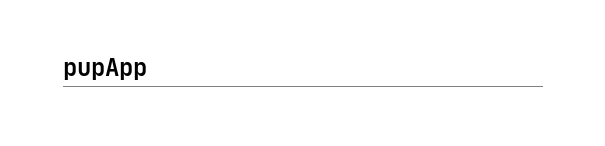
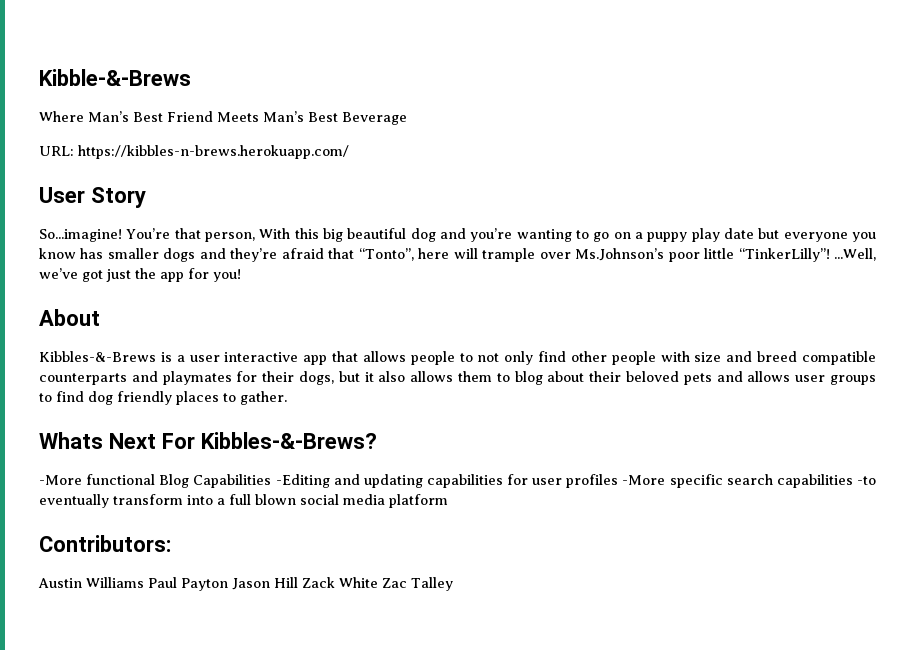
[63,58,147,80] pupApp -> [39,69,191,86] [39,111,407,125] [39,145,349,159] [39,187,146,208] [39,228,877,242] [39,248,877,262] [39,268,241,282] [39,309,100,326] [39,351,877,365] [39,371,876,385] [39,391,287,405] [39,432,377,449] [39,474,876,488] [39,494,448,508] [39,535,171,552] [38,577,453,591] Kibble-&-Brews // Where Man’s Best Friend Meets Man’s Best Beverage // URL: https://kibbles-n-brews.herokuapp.com/ // User Story // So...imagine! You’re that person, With this big beautiful dog and you’re wanting to go on a puppy play date but everyone you know has smaller dogs and they’re afraid that “Tonto”, here will trample over Ms.Johnson’s poor little “TinkerLilly”! ...Well, we’ve got just the app for you! // About // Kibbles-&-Brews is a user interactive app that allows people to not only find other people with size and breed compatible counterparts and playmates for their dogs, but it also allows them to blog about their beloved pets and allows user groups to find dog friendly places to gather. // Whats Next For Kibbles-&-Brews? // -More functional Blog Capabilities -Editing and updating capabilities for user profiles -More specific search capabilities -to eventually transform into a full blown social media platform // Contributors: // Austin Williams Paul Payton Jason Hill Zack White Zac Talley

